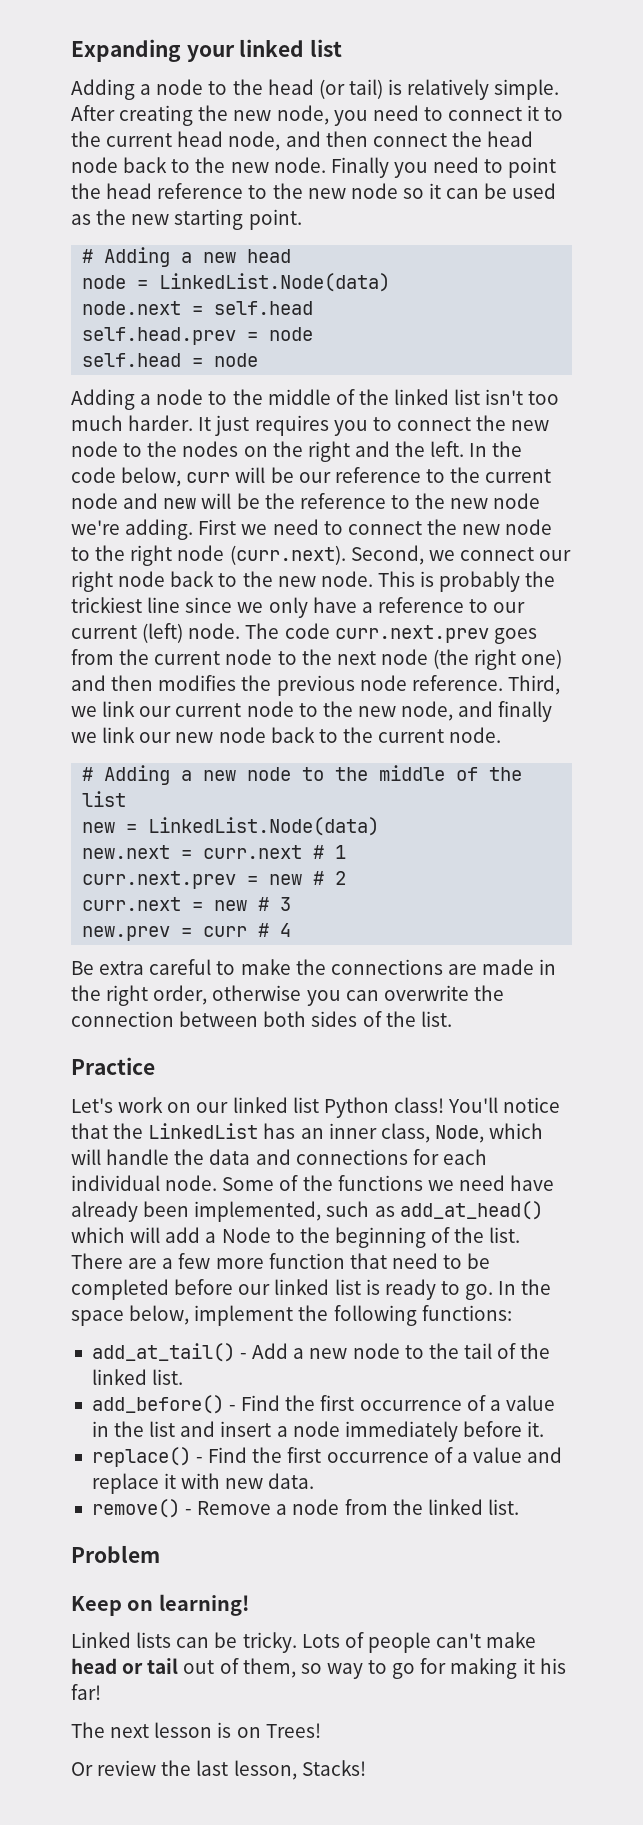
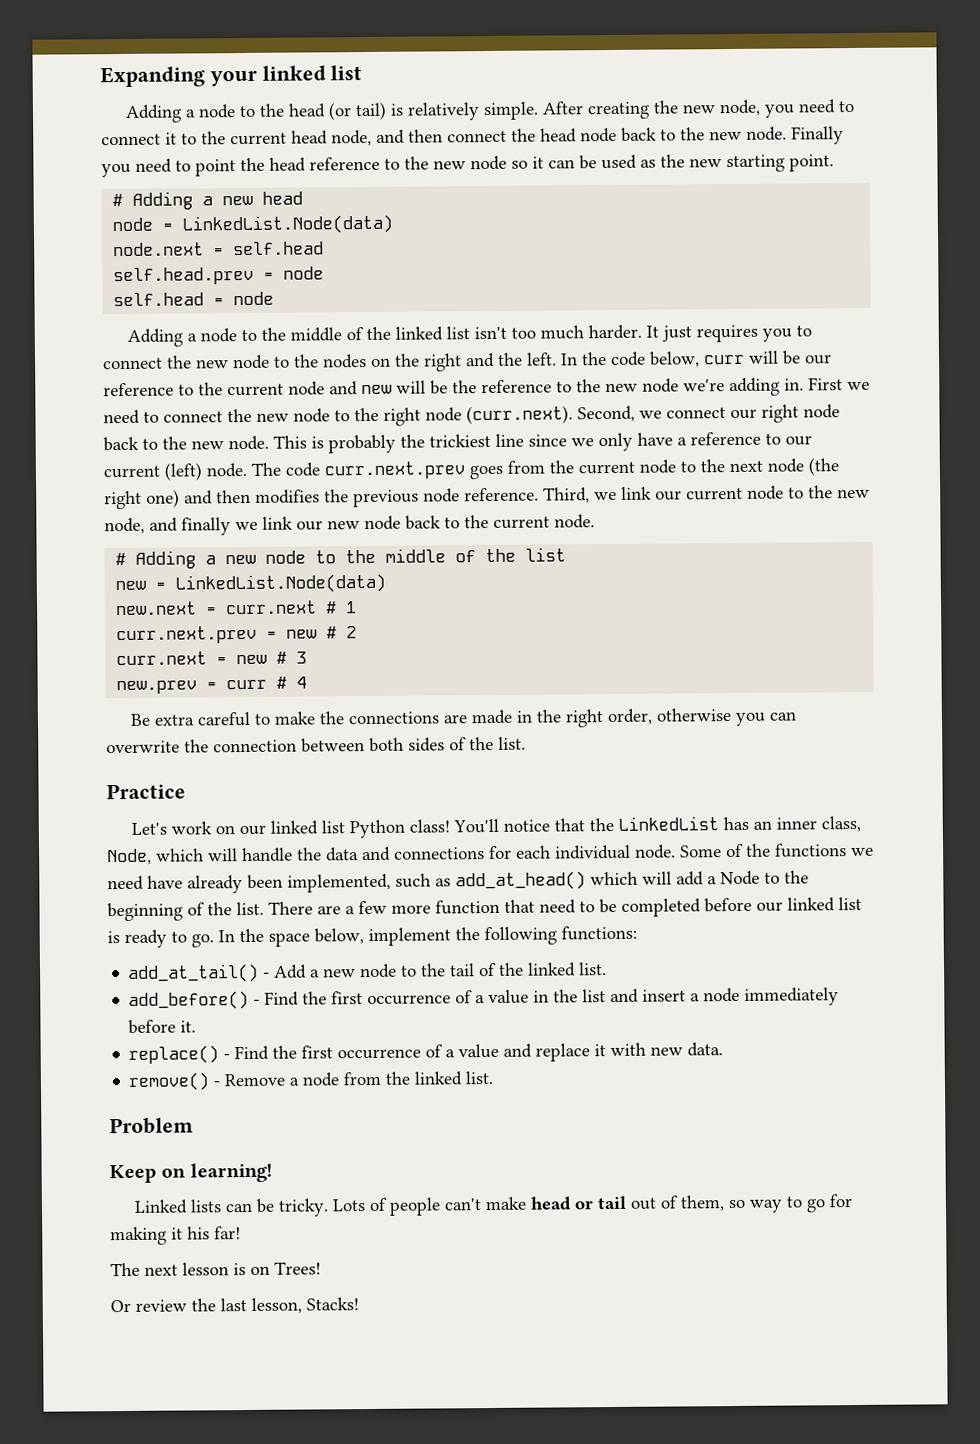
[125,519,194,540] adding. -> [729,377,804,397] adding in.

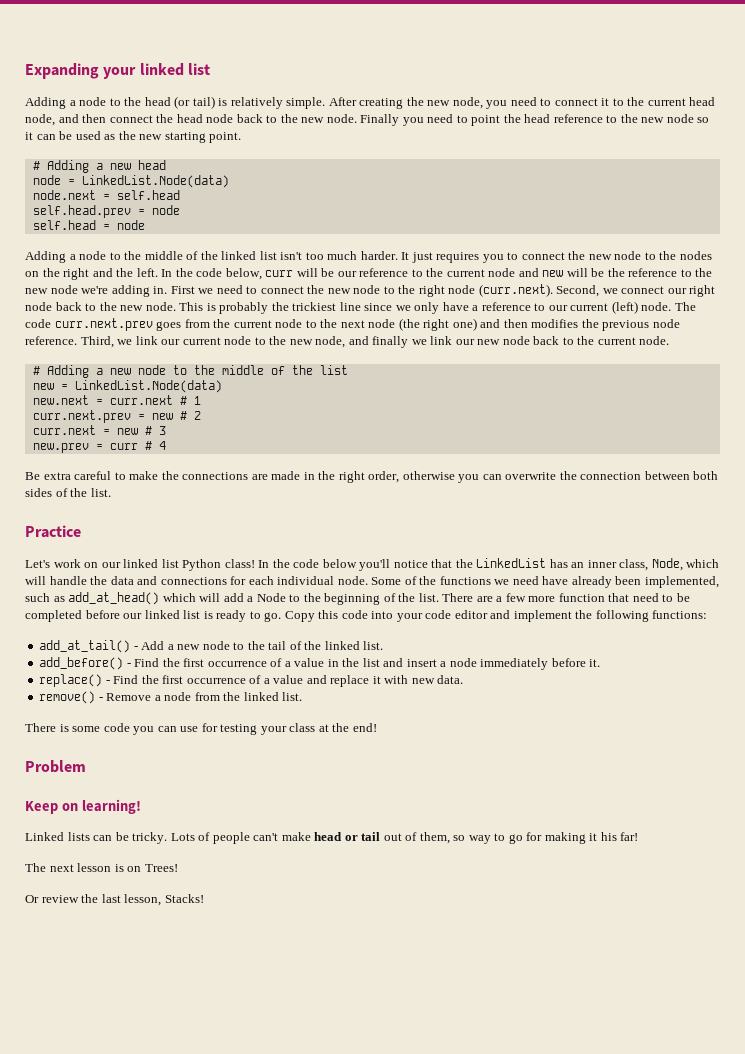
[453,818,500,834] You'll -> [258,559,391,571] In the code below you'll
[218,928,364,947] In the space below, -> [284,610,511,622] Copy this code into your code editor and
(494, 1077) none -> [25,723,377,735] // There is some code you can use for testing your class at the end!

